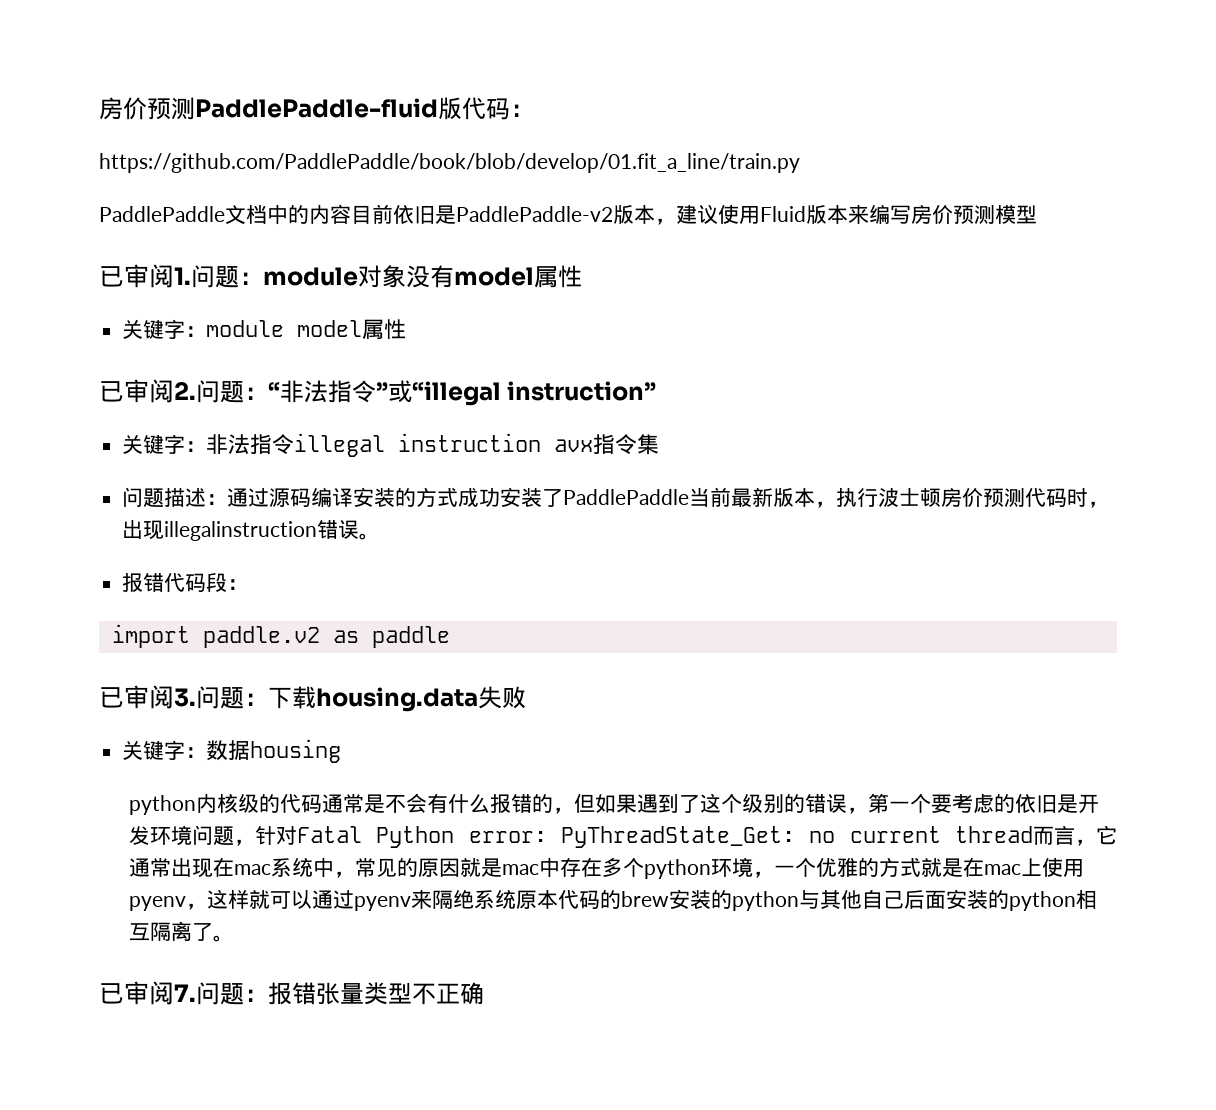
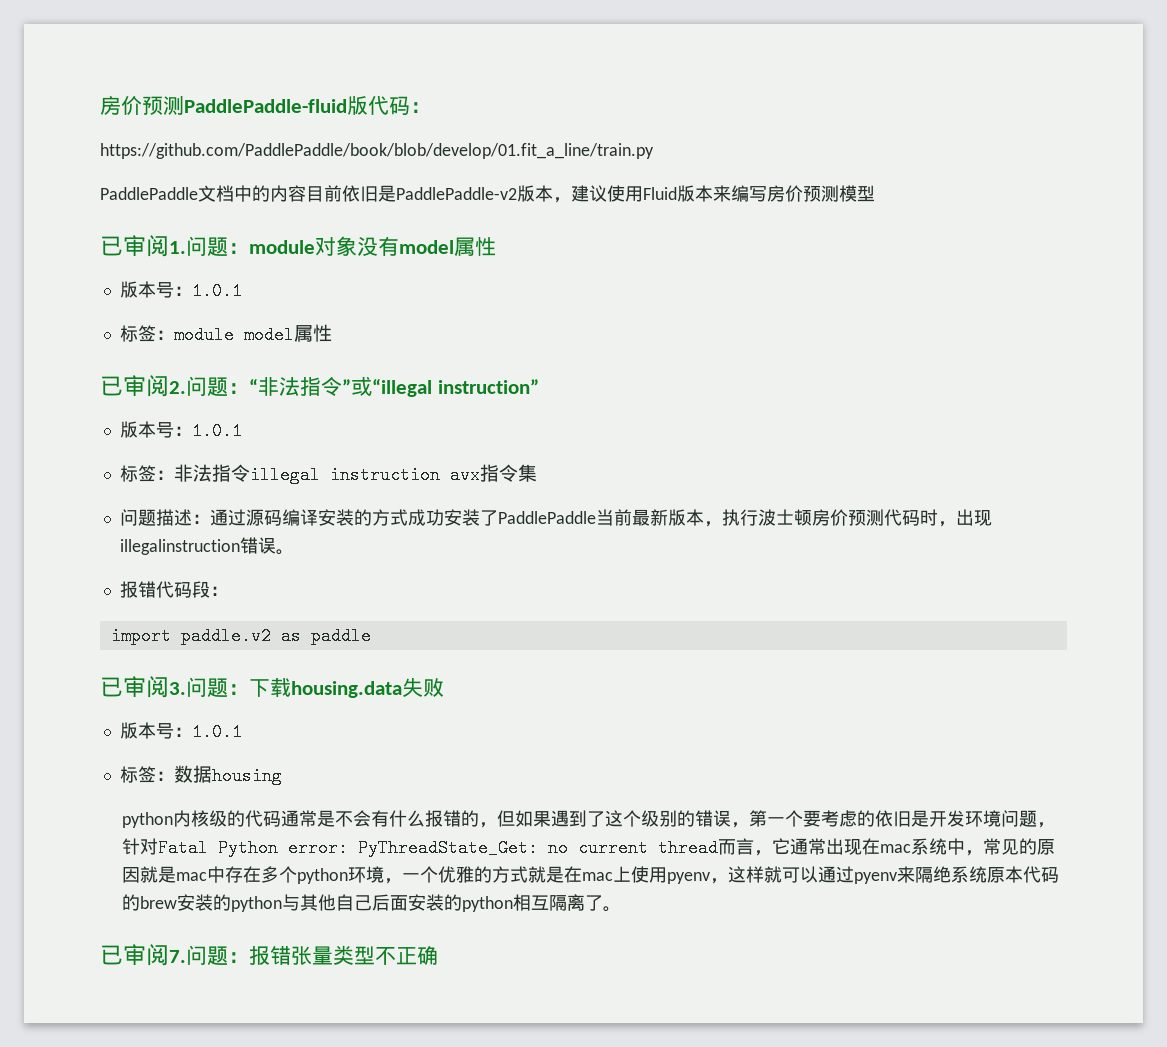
[122,319,186,339] 关键字 -> [119,281,242,300] [119,325,156,342] 版本号：1.0.1 // 标签
[122,434,186,454] 关键字 -> [119,421,242,440] [119,465,156,482] 版本号：1.0.1 // 标签
[122,740,186,760] 关键字 -> [119,722,242,741] [119,766,156,783] 版本号：1.0.1 // 标签

